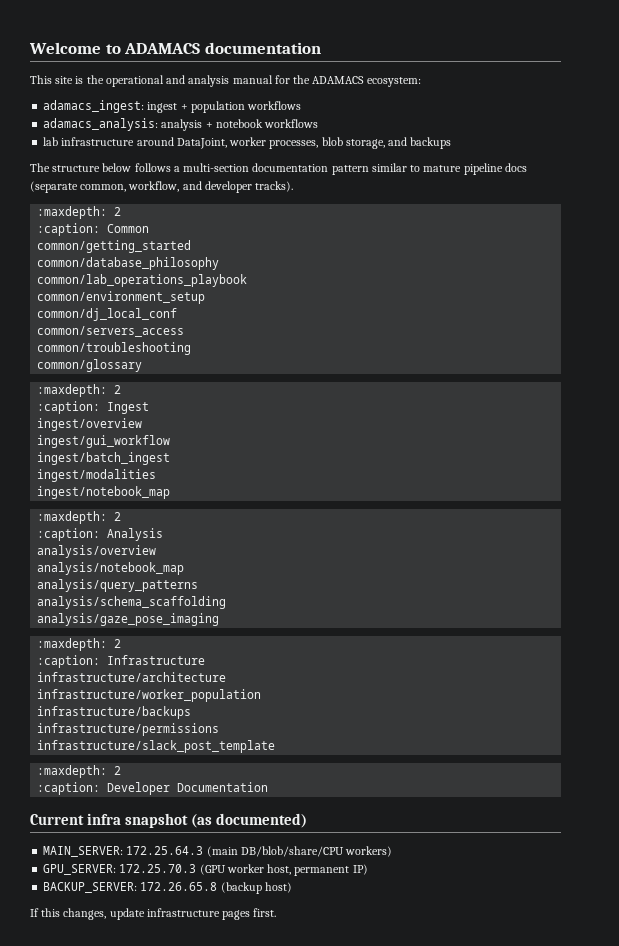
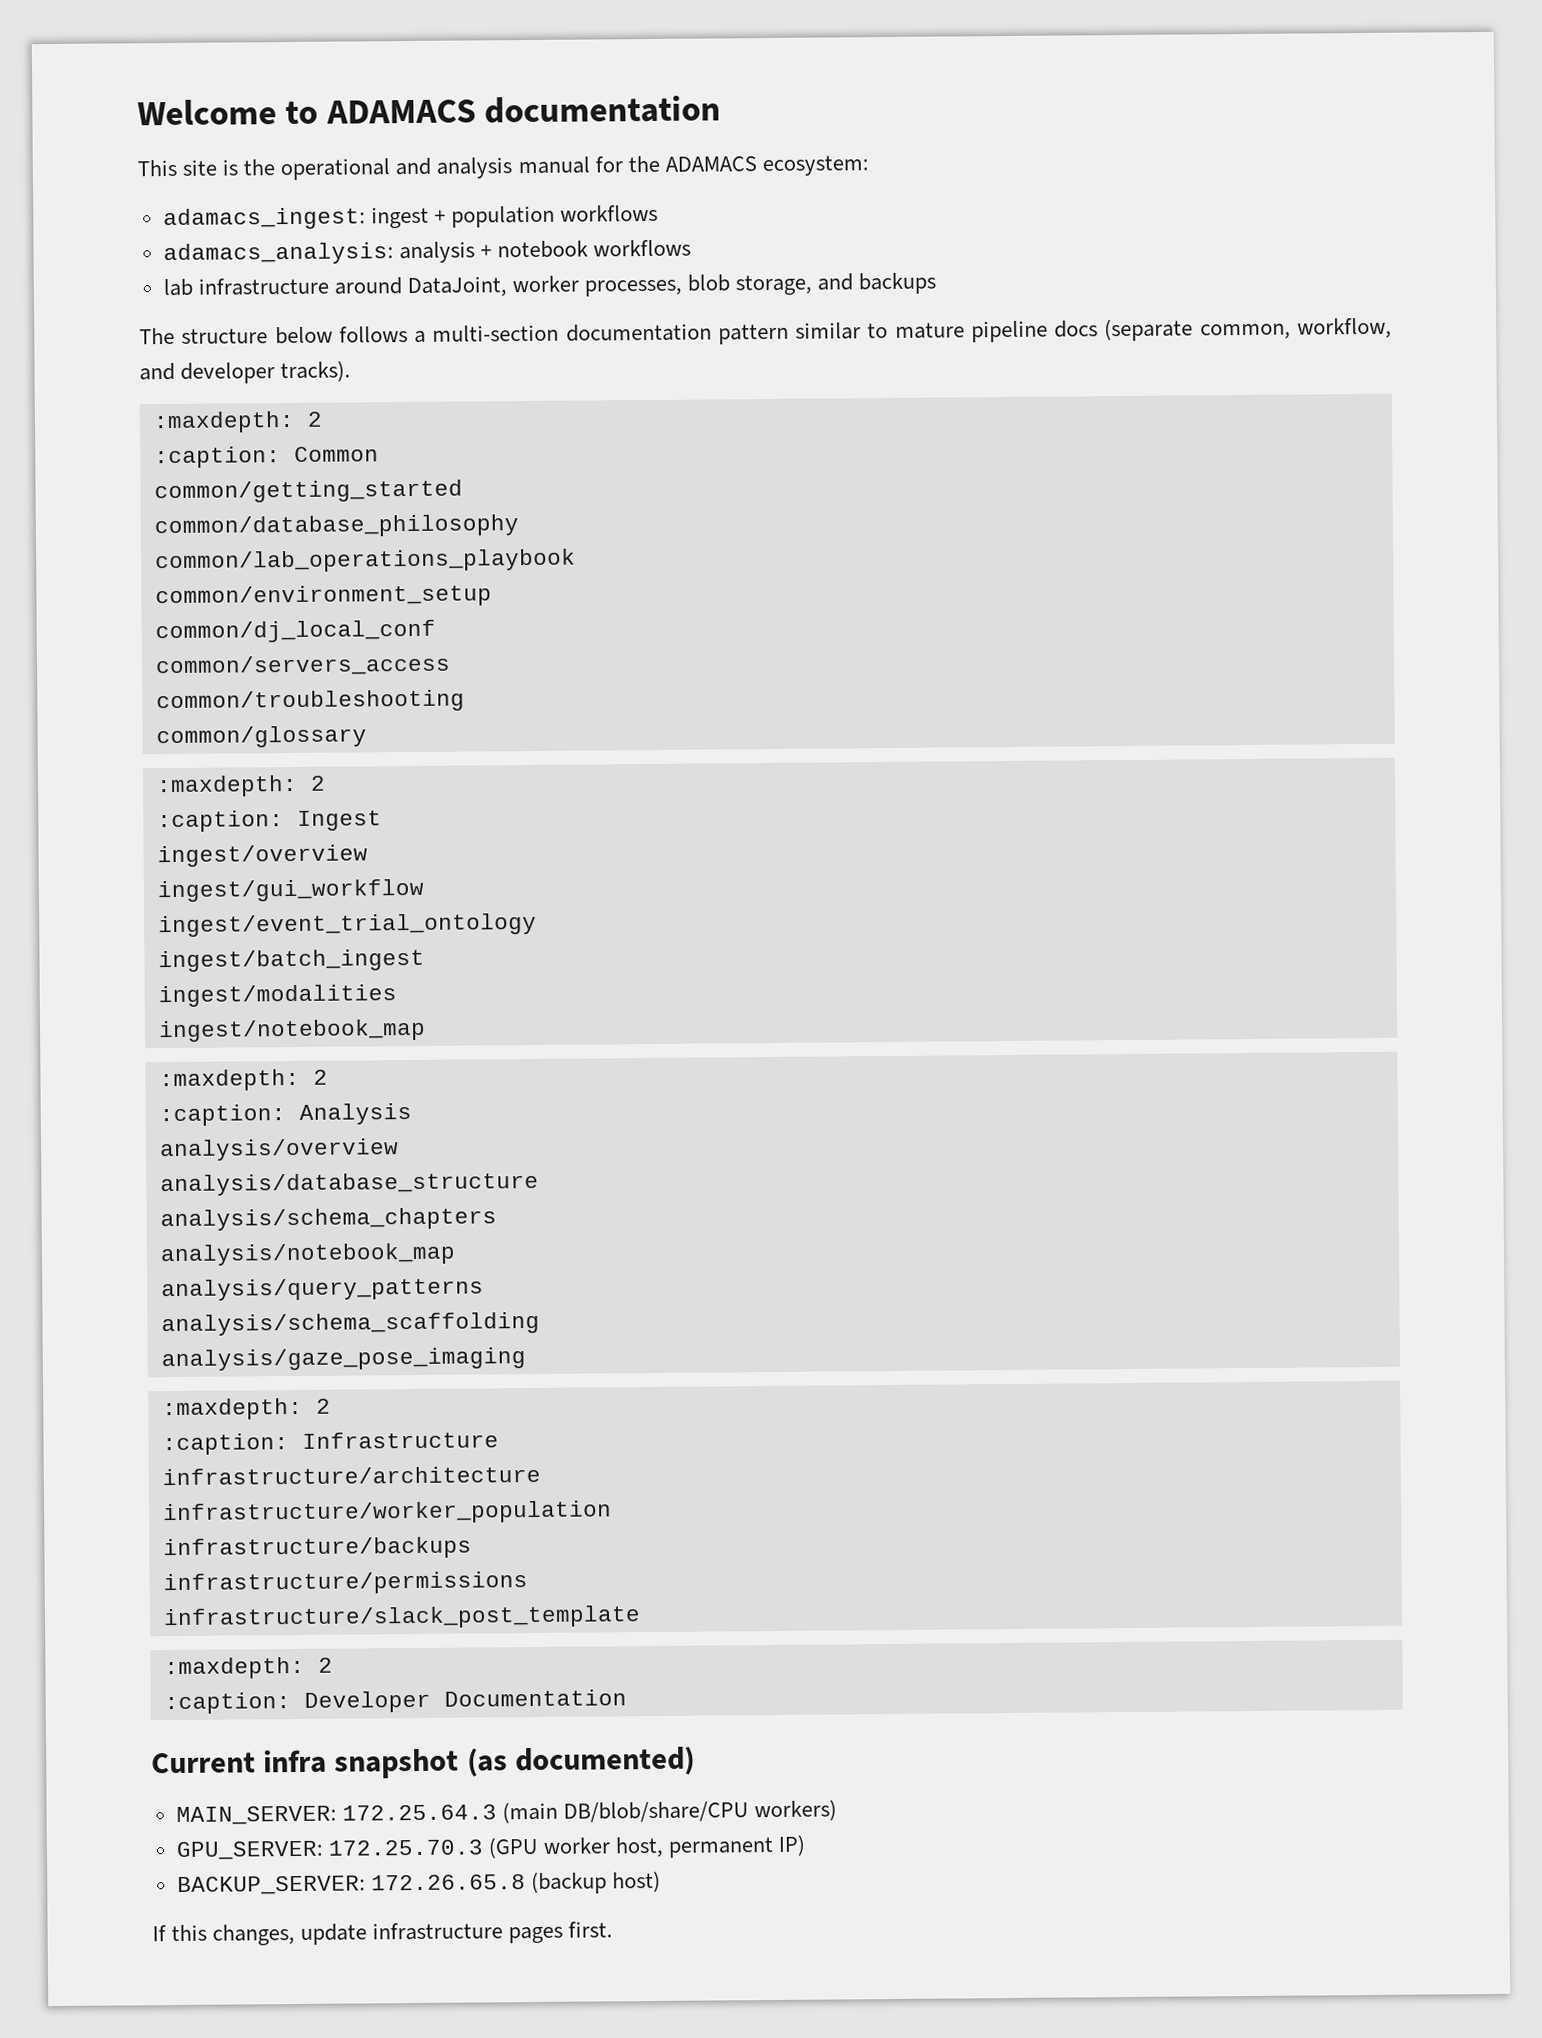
(171, 441) none -> [157,912,537,938] // ingest/event_trial_ontology
(157, 551) none -> [159,1171,539,1197] [159,1207,497,1232] // analysis/database_structure // analysis/schema_chapters

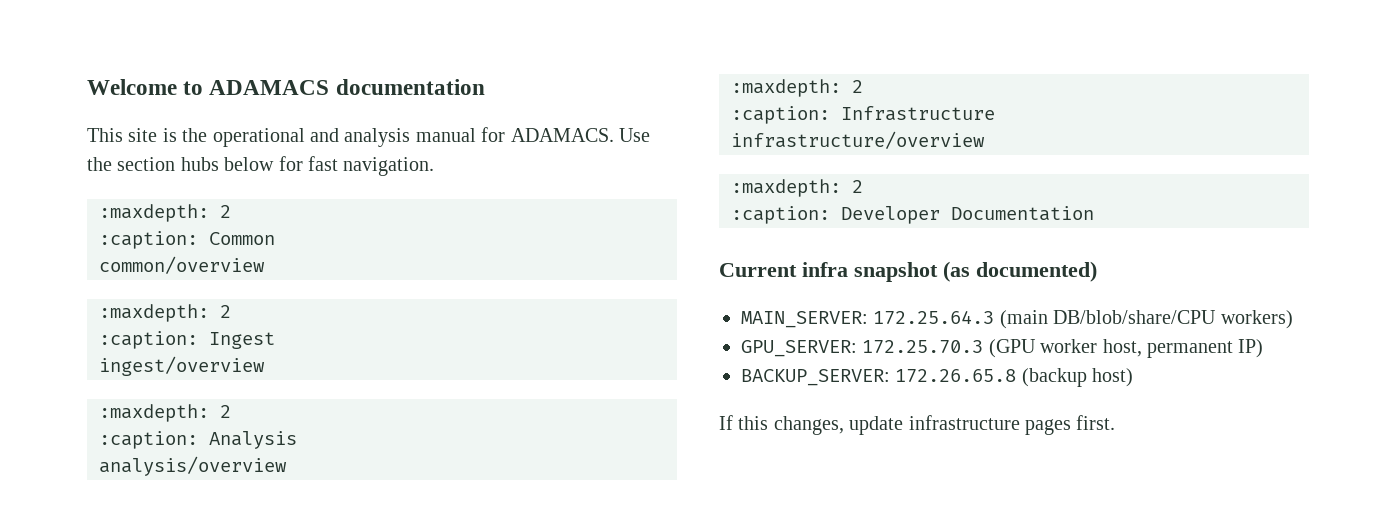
[627,155,869,177] [162,204,659,231] [162,239,692,266] [162,272,937,298] [139,317,1392,345] [139,360,352,384] [152,410,323,434] [153,446,379,469] [153,479,463,504] [153,514,519,539] [154,548,576,574] [154,584,492,609] [154,619,436,644] [154,654,451,677] [155,689,465,714] [155,725,367,749] the ADAMACS ecosystem: // adamacs_ingest: ingest + population workflows // adamacs_analysis: analysis + notebook workflows // lab infrastructure around DataJoint, worker processes, blob storage, and backups // The structure below follows a multi-section documentation pattern similar to mature pipeline docs (separate common, workflow, and developer tracks). // :maxdepth: 2 // :caption: Common // common/getting_started // common/database_philosophy // common/lab_operations_playbook // common/environment_setup // common/dj_local_conf // common/servers_access // common/troubleshooting // common/glossary -> [510,128,650,142] [87,156,435,176] [99,204,231,222] [99,231,275,249] [99,256,265,274] ADAMACS. Use the section hubs below for fast navigation. // :maxdepth: 2 // :caption: Common // common/overview
[156,878,424,903] [157,912,537,938] [157,948,425,973] [157,984,397,1008] [157,1018,426,1043] // ingest/gui_workflow // ingest/event_trial_ontology // ingest/batch_ingest // ingest/modalities // ingest/notebook_map -> (265, 366) none
[159,1171,539,1197] [159,1207,497,1232] [159,1242,456,1267] [160,1277,484,1302] [160,1311,540,1337] [160,1347,526,1372] // analysis/database_structure // analysis/schema_chapters // analysis/notebook_map // analysis/query_patterns // analysis/schema_scaffolding // analysis/gaze_pose_imaging -> (287, 466) none
[161,1465,541,1486] [162,1500,612,1526] [162,1536,472,1561] [162,1571,528,1596] [162,1605,641,1631] infrastructure/architecture // infrastructure/worker_population // infrastructure/backups // infrastructure/permissions // infrastructure/slack_post_template -> [731,131,985,149] infrastructure/overview

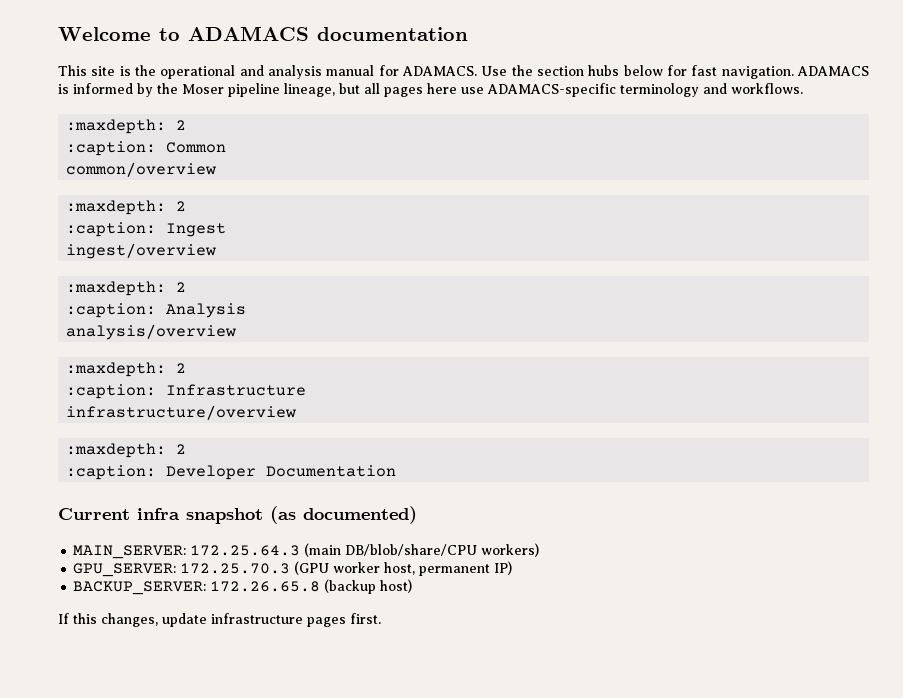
(435, 166) none -> [797,66,870,76] [58,83,803,97] ADAMACS is informed by the Moser pipeline lineage, but all pages here use ADAMACS-specific terminology and workflows.

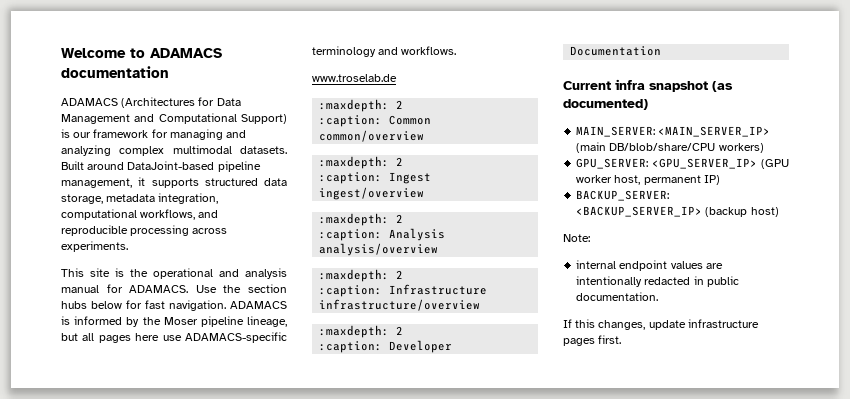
(468, 34) none -> [61,97,241,108] [61,113,287,124] [61,129,247,140] [61,145,287,156] [61,161,261,172] [61,177,287,188] [61,193,219,204] [61,209,219,220] [61,225,228,236] [61,241,128,252] // ADAMACS (Architectures for Data Management and Computational Support) is our framework for managing and analyzing complex multimodal datasets. Built around DataJoint-based pipeline management, it supports structured data storage, metadata integration, computational workflows, and reproducible processing across experiments.
(803, 88) none -> [312,74,397,82] // www.troselab.de
[190,545,301,556] 172.25.64.3 -> [658,126,771,137] <MAIN_SERVER_IP>
[180,563,291,574] 172.25.70.3 -> [652,158,758,169] <GPU_SERVER_IP>
[210,581,321,592] 172.26.65.8 -> [576,206,703,217] <BACKUP_SERVER_IP>
(413, 586) none -> [563,234,590,242] [576,260,723,271] [576,276,739,287] [576,292,659,301] // Note: // internal endpoint values are intentionally redacted in public documentation.

